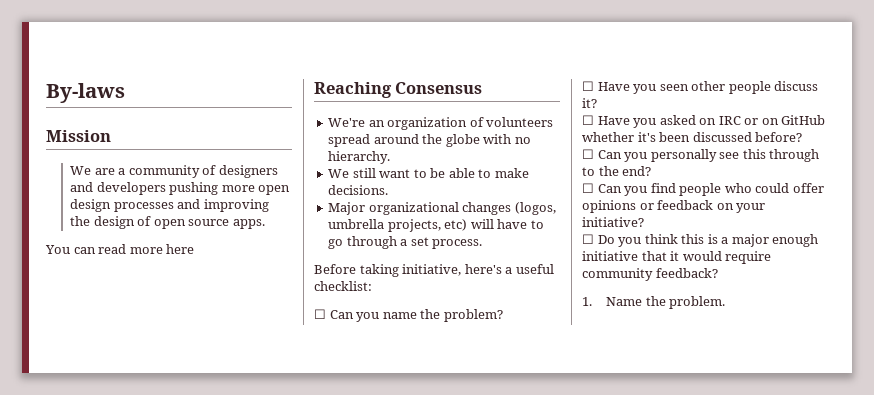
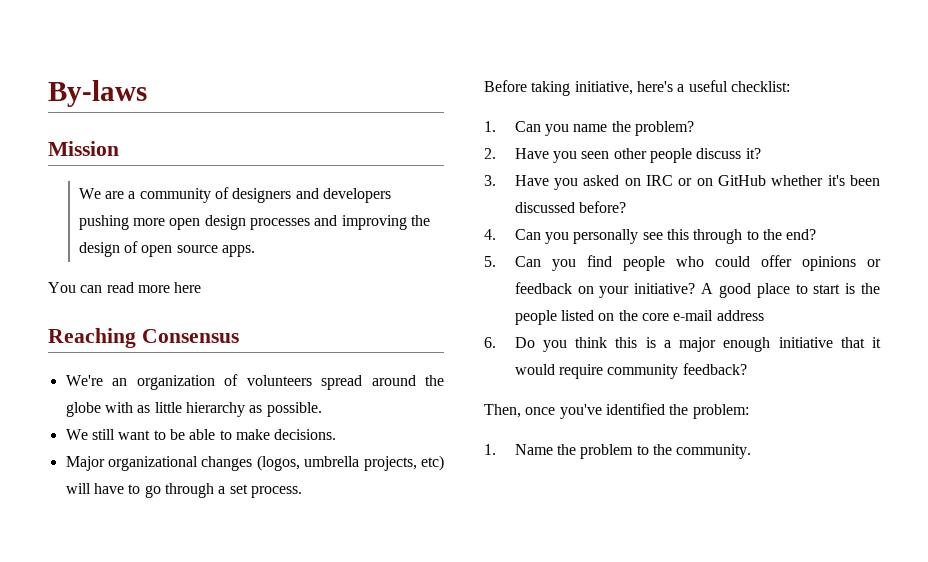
[514,137,531,144] [328,151,391,164] no hierarchy. -> [137,402,322,417] as little hierarchy as possible.
[314,309,326,319] ☐ -> [484,121,496,132] 1.
[582,81,594,91] ☐ -> [484,148,496,159] 2.
[582,115,594,125] ☐ -> [484,175,496,186] 3.
[582,149,594,159] ☐ -> [484,229,496,240] 4.
[582,183,594,193] ☐ -> [484,256,496,267] 5.
[582,234,594,244] // ☐ -> [701,283,880,298] [514,310,764,325] [484,337,496,348] A good place to start is the people listed on the core e-mail address // 6.
(718, 273) none -> [484,403,749,419] // Then, once you've identified the problem:
[669,296,726,309] problem. -> [580,444,752,459] problem to the community.

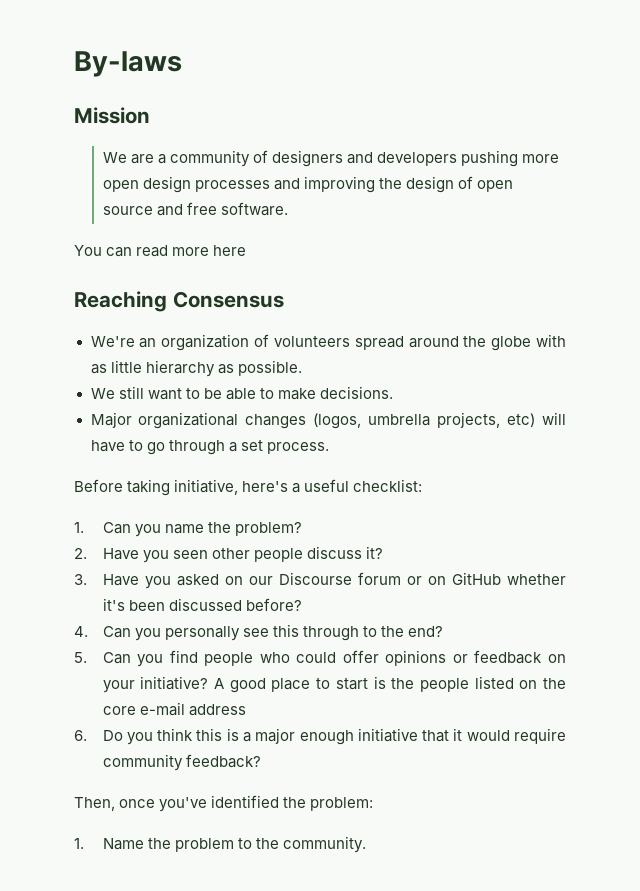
[222,245,256,257] apps. -> [156,202,288,216] and free software.
[646,175,674,186] IRC -> [248,572,401,585] our Discourse forum

